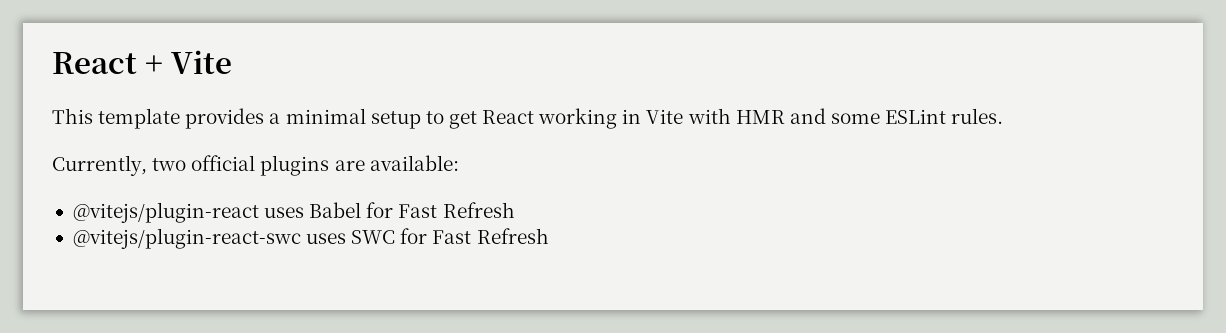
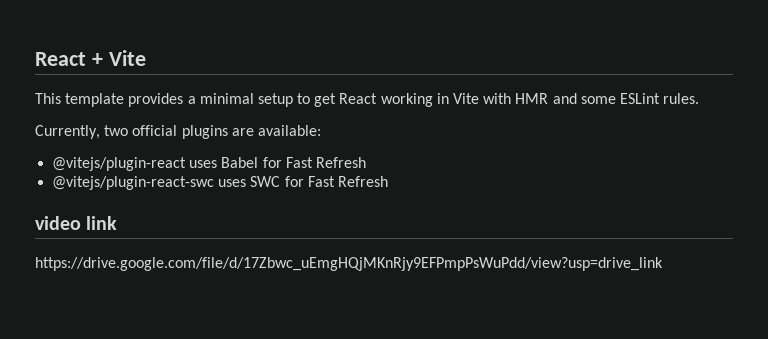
(549, 236) none -> [35,216,118,230] [35,257,663,271] // video link // https://drive.google.com/file/d/17Zbwc_uEmgHQjMKnRjy9EFPmpPsWuPdd/view?usp=drive_link

